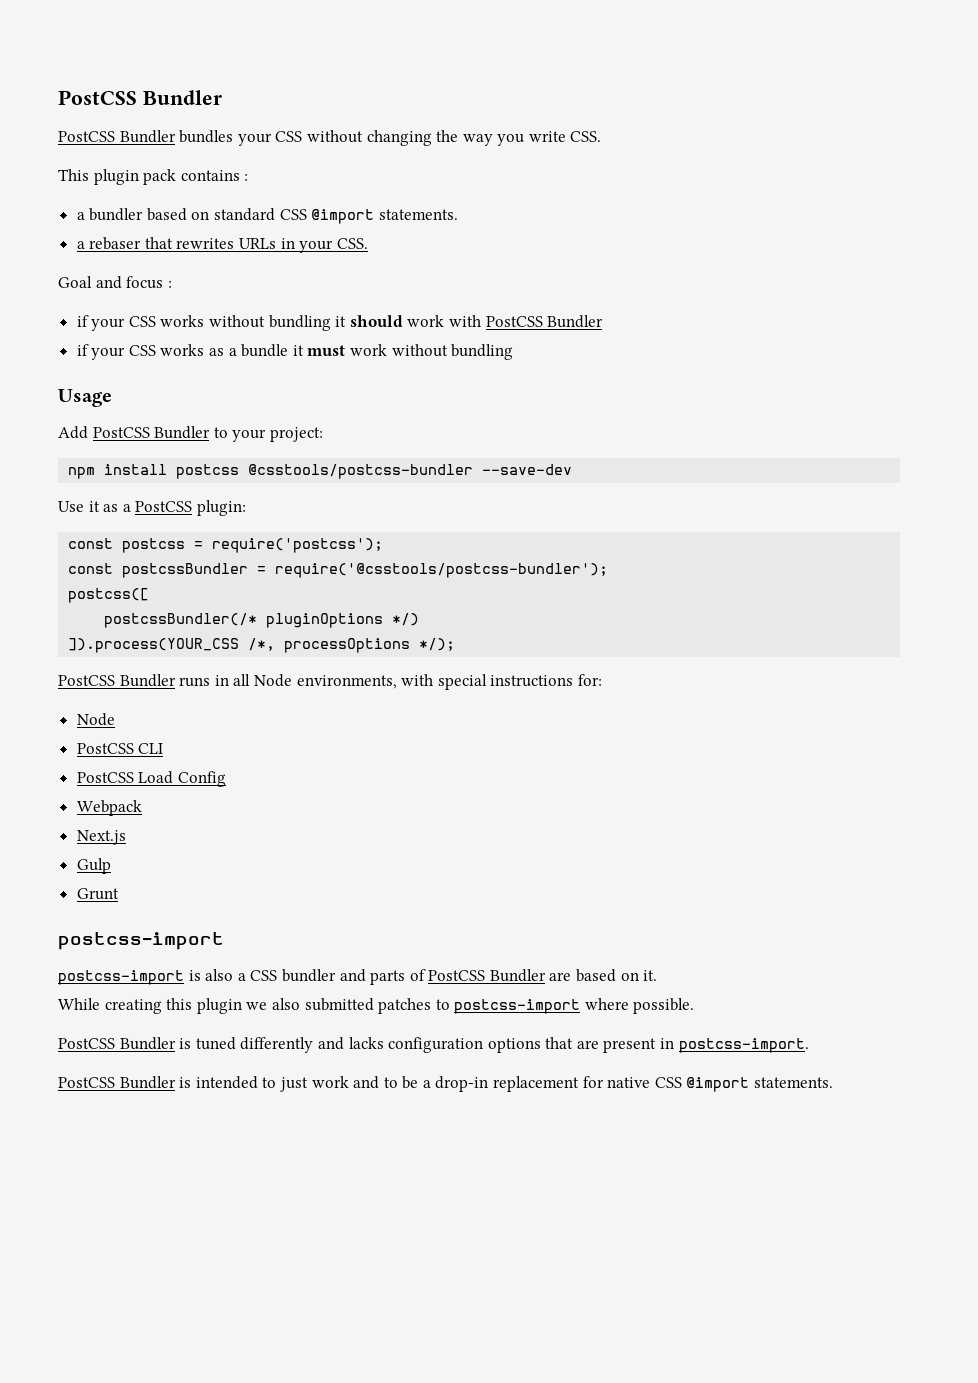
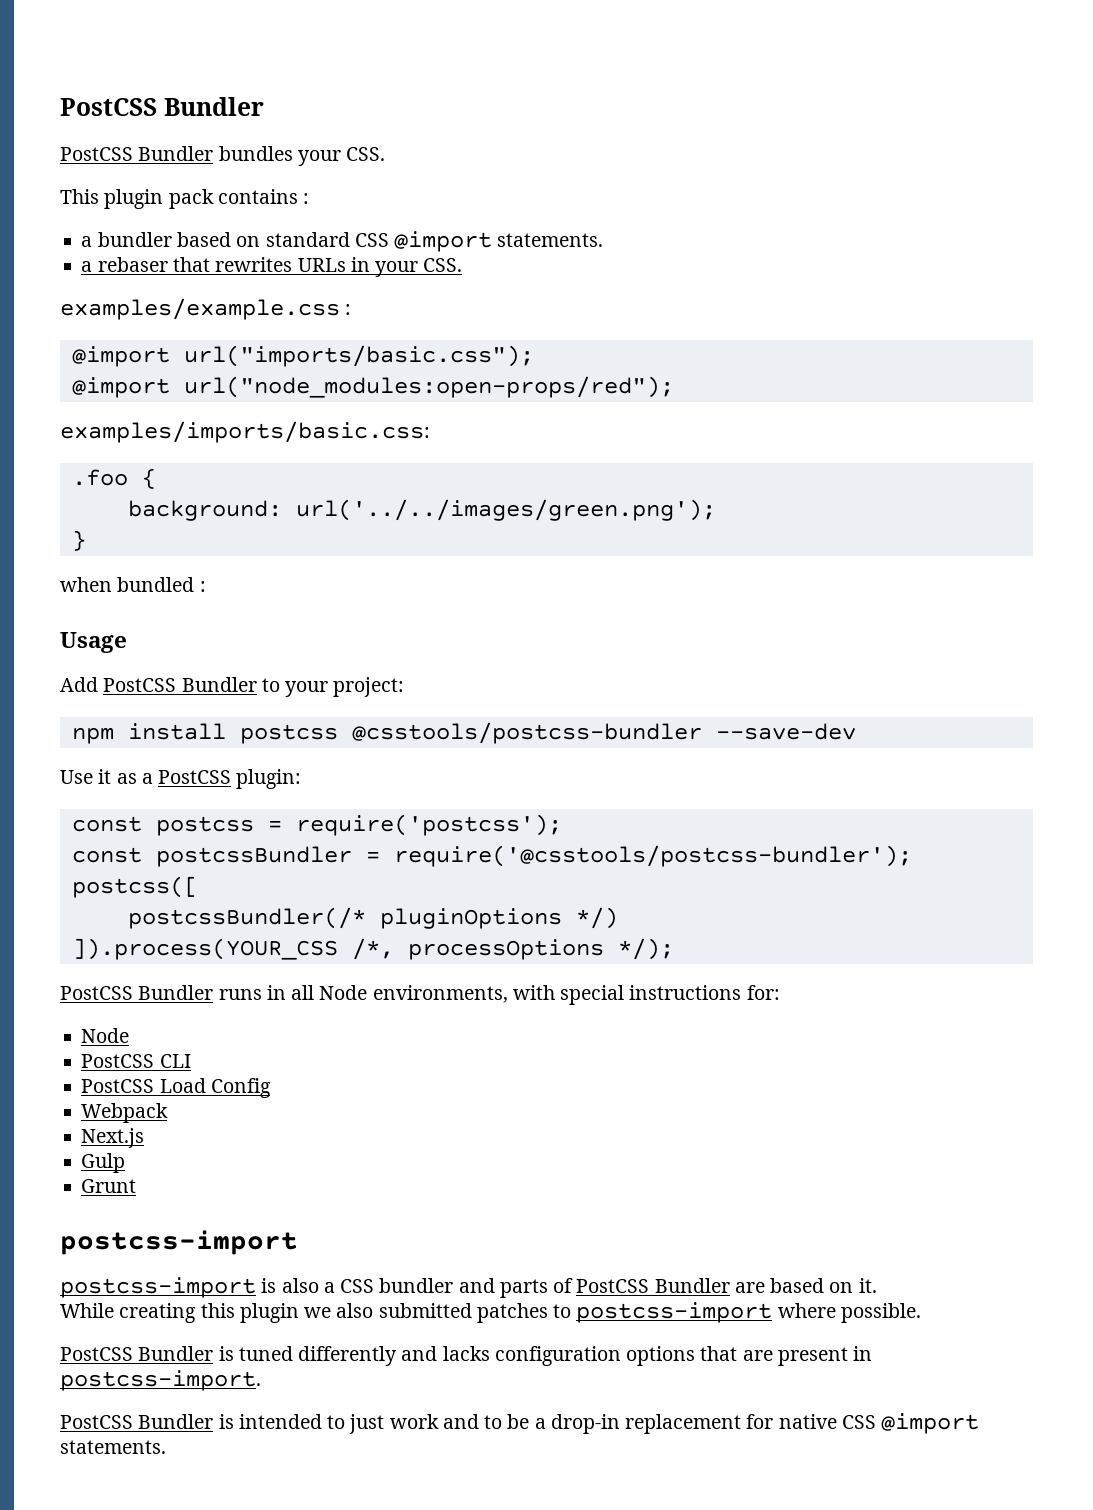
[275,130,566,146] CSS without changing the way you write -> (341, 158) none
[58,276,172,289] [76,315,604,331] [76,344,514,360] Goal and focus : // if your CSS works without bundling it should work with PostCSS Bundler // if your CSS works as a bundle it must work without bundling -> [60,298,352,320] [71,345,534,367] [71,376,674,398] [60,421,430,443] [71,468,156,489] [127,499,716,521] [71,530,86,551] [60,577,206,592] examples/example.css : // @import url("imports/basic.css"); // @import url("node_modules:open-props/red"); // examples/imports/basic.css: // .foo { // background: url('../../images/green.png'); // } // when bundled :

